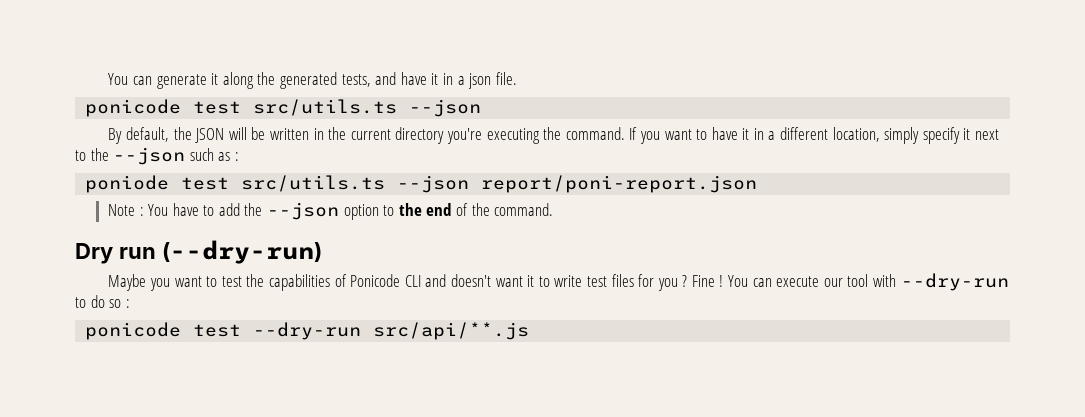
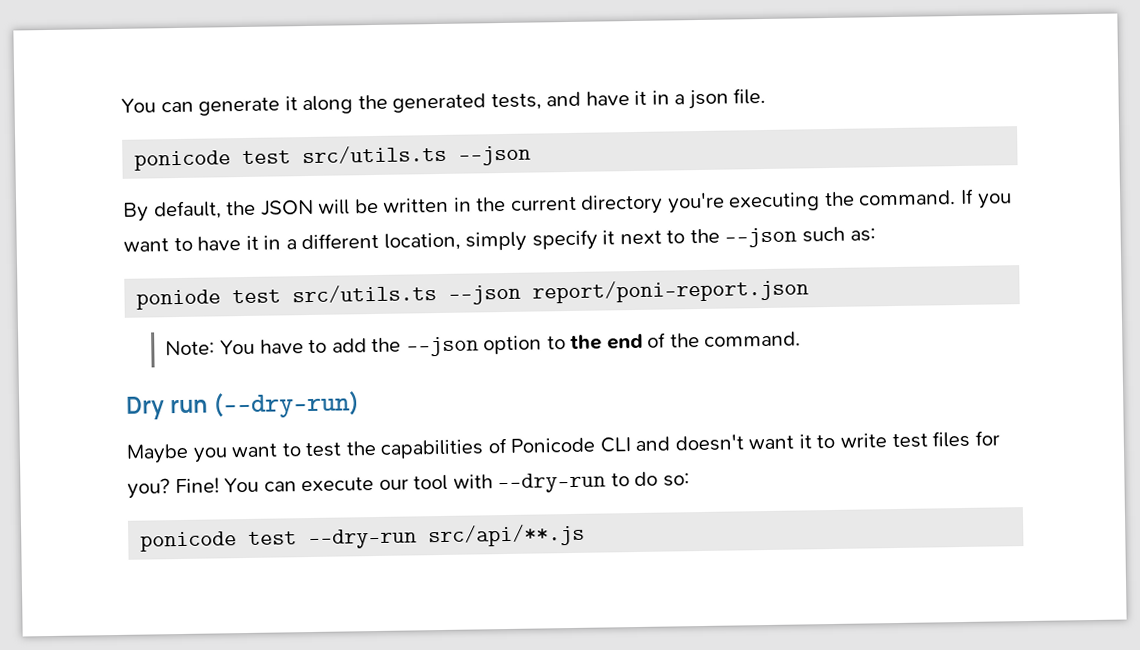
[218,152,239,161] as : -> [849,228,876,242] as:
[107,204,144,216] Note : -> [165,340,216,356] Note:
[657,275,724,291] you ? Fine ! -> [127,477,220,499] you? Fine!
[109,299,130,308] so : -> [662,473,690,487] so:

